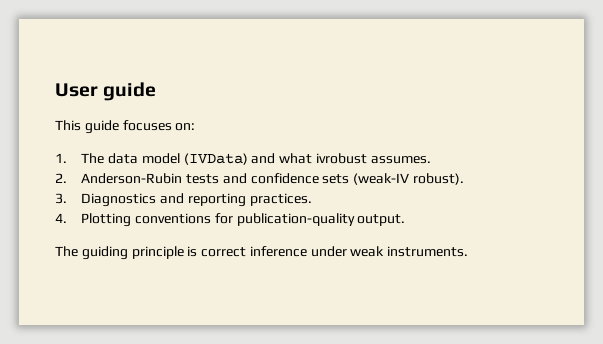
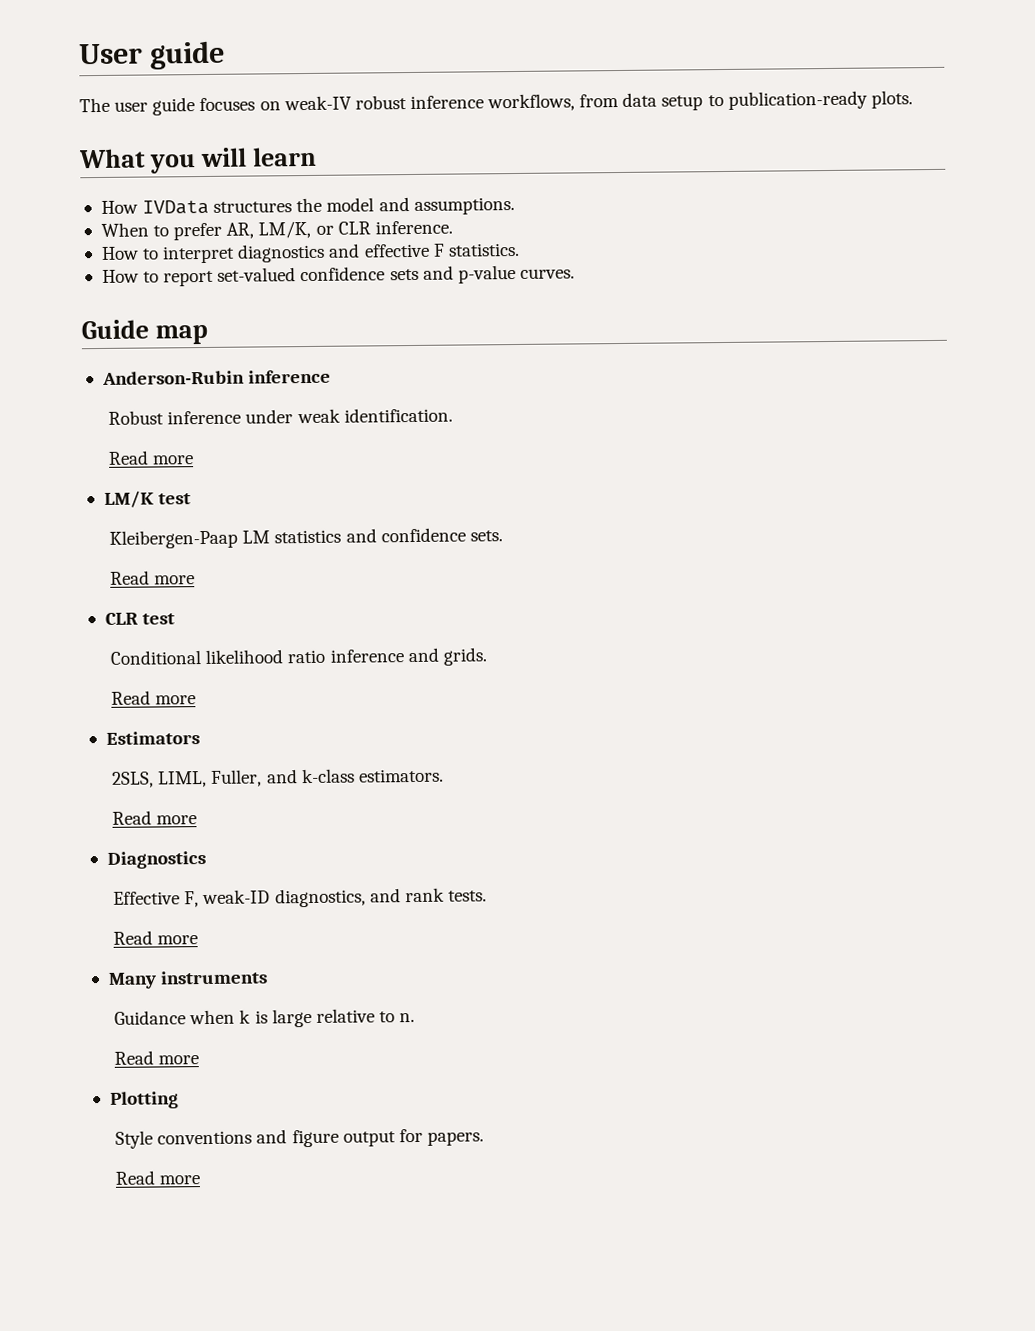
[55,120,196,134] [55,153,431,165] [55,173,465,185] [55,193,312,207] [55,213,406,227] [55,246,469,260] This guide focuses on: // 1. The data model (IVData) and what ivrobust assumes. // 2. Anderson-Rubin tests and confidence sets (weak-IV robust). // 3. Diagnostics and reporting practices. // 4. Plotting conventions for publication-quality output. // The guiding principle is correct inference under weak instruments. -> [79,90,913,116] [79,146,317,174] [100,197,515,215] [100,220,453,241] [100,242,520,264] [101,265,575,287] [81,319,208,345] [101,369,332,385] [108,407,453,425] [108,450,195,465] [103,490,192,508] [109,527,503,549] [110,570,196,585] [104,612,176,625] [110,647,487,666] [111,690,197,705] [105,731,200,745] [112,768,444,788] [112,810,198,825] [106,851,206,869] [113,887,487,908] [113,930,199,945] [107,970,269,989] [114,1008,416,1028] [114,1050,200,1065] [109,1091,179,1109] [115,1128,484,1149] [115,1170,201,1185] The user guide focuses on weak-IV robust inference workflows, from data setup to publication-ready plots. // What you will learn // How IVData structures the model and assumptions. // When to prefer AR, LM/K, or CLR inference. // How to interpret diagnostics and effective F statistics. // How to report set-valued confidence sets and p-value curves. // Guide map // Anderson-Rubin inference // Robust inference under weak identification. // Read more // LM/K test // Kleibergen-Paap LM statistics and confidence sets. // Read more // CLR test // Conditional likelihood ratio inference and grids. // Read more // Estimators // 2SLS, LIML, Fuller, and k-class estimators. // Read more // Diagnostics // Effective F, weak-ID diagnostics, and rank tests. // Read more // Many instruments // Guidance when k is large relative to n. // Read more // Plotting // Style conventions and figure output for papers. // Read more

